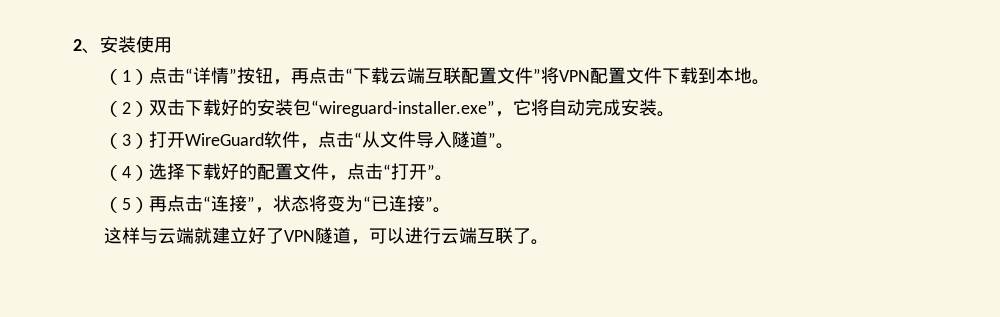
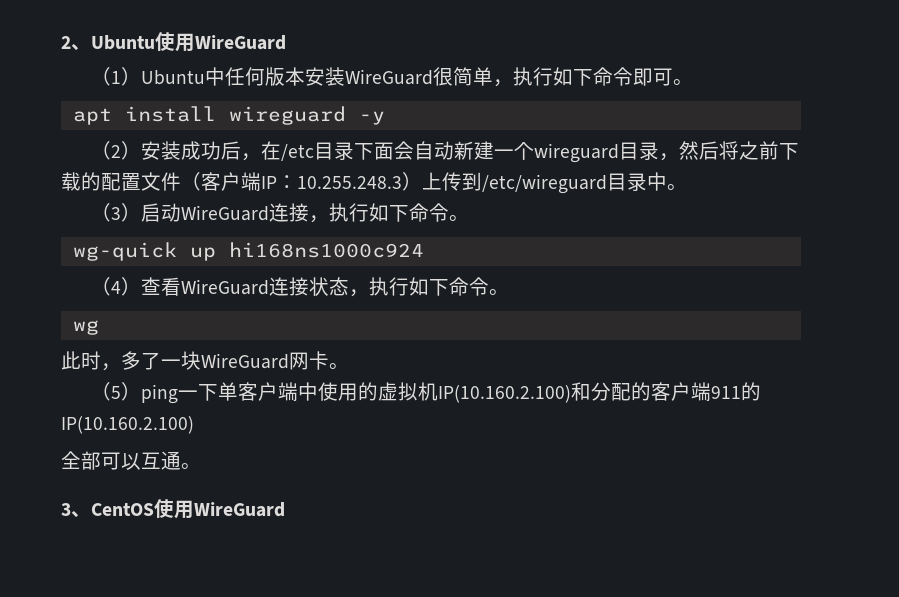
[100,36,172,53] 安装使用 -> [91,32,286,52] Ubuntu使用WireGuard
[149,67,771,85] [104,99,676,117] [104,131,515,149] [104,163,454,181] [104,195,452,213] [104,227,550,245] 点击“详情”按钮，再点击“下载云端互联配置文件”将VPN配置文件下载到本地。 // （2）双击下载好的安装包“wireguard-installer.exe”，它将自动完成安装。 // （3）打开WireGuard软件，点击“从文件导入隧道”。 // （4）选择下载好的配置文件，点击“打开”。 // （5）再点击“连接”，状态将变为“已连接”。 // 这样与云端就建立好了VPN隧道，可以进行云端互联了。 -> [141,67,694,87] [72,106,385,125] [91,141,800,163] [61,172,687,194] [91,203,470,223] [72,242,424,261] [91,277,510,297] [72,320,99,335] [61,351,349,371] [91,382,762,404] [61,416,194,434] [61,451,201,470] [61,499,285,519] Ubuntu中任何版本安装WireGuard很简单，执行如下命令即可。 // apt install wireguard -y // （2）安装成功后，在/etc目录下面会自动新建一个wireguard目录，然后将之前下载的配置文件（客户端IP：10.255.248.3）上传到/etc/wireguard目录中。 // （3）启动WireGuard连接，执行如下命令。 // wg-quick up hi168ns1000c924 // （4）查看WireGuard连接状态，执行如下命令。 // wg // 此时，多了一块WireGuard网卡。 // （5）ping一下单客户端中使用的虚拟机IP(10.160.2.100)和分配的客户端911的IP(10.160.2.100) // 全部可以互通。 // 3、CentOS使用WireGuard

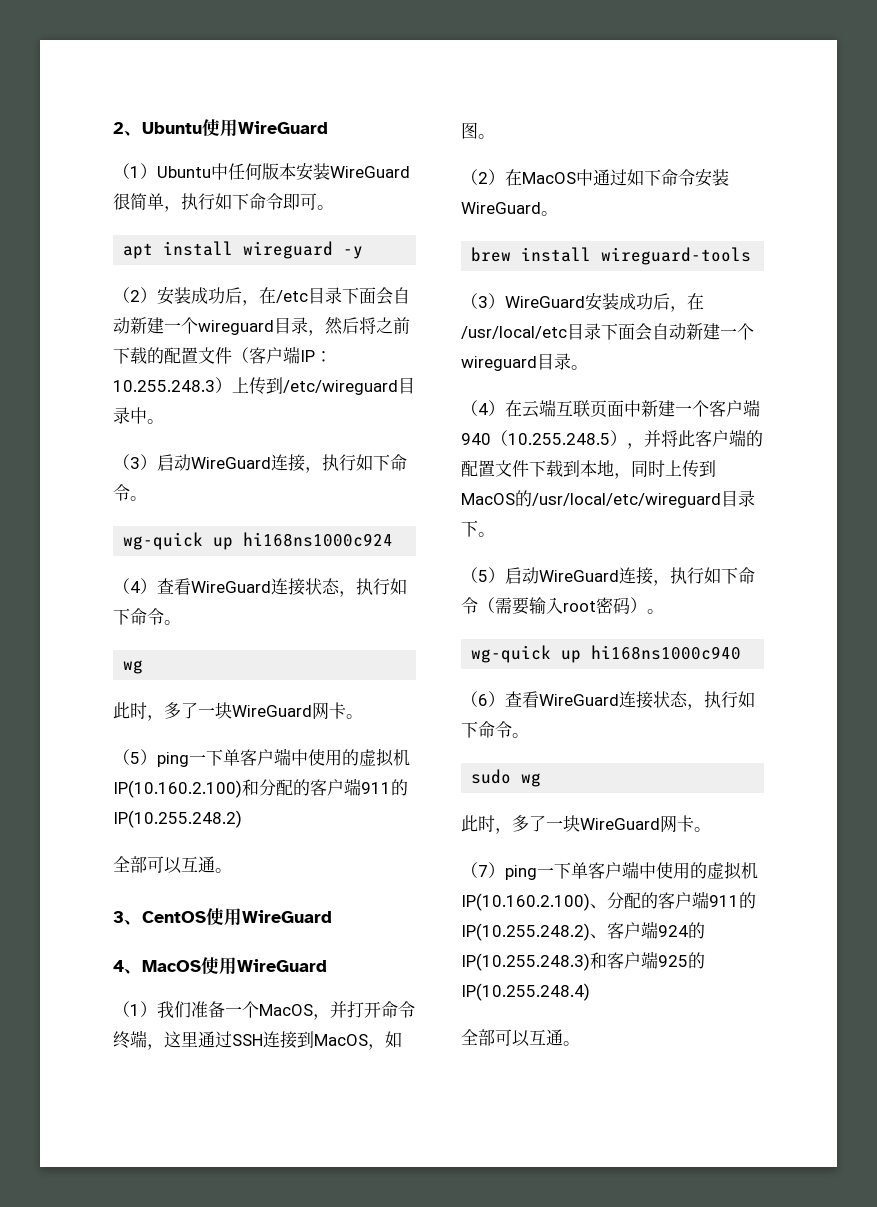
[61,416,194,434] IP(10.160.2.100) -> [113,810,242,828] IP(10.255.248.2)
(285, 509) none -> [113,957,327,975] [113,1001,415,1020] [113,1030,402,1050] [461,122,495,139] [461,169,729,187] [461,202,558,216] [471,247,752,265] [461,293,704,312] [461,323,754,341] [461,353,588,371] [461,399,760,418] [461,429,763,449] [461,460,716,479] [461,490,755,508] [461,520,495,537] [461,567,755,586] [461,597,664,615] [471,645,742,663] [461,691,755,710] [461,721,529,738] [471,769,542,787] [461,815,711,834] [461,861,758,880] [461,891,756,911] [461,921,705,941] [461,951,705,971] [461,983,590,1001] [461,1029,580,1047] // 4、MacOS使用WireGuard // （1）我们准备一个MacOS，并打开命令终端，这里通过SSH连接到MacOS，如图。 // （2）在MacOS中通过如下命令安装WireGuard。 // brew install wireguard-tools // （3）WireGuard安装成功后，在/usr/local/etc目录下面会自动新建一个wireguard目录。 // （4）在云端互联页面中新建一个客户端940（10.255.248.5），并将此客户端的配置文件下载到本地，同时上传到MacOS的/usr/local/etc/wireguard目录下。 // （5）启动WireGuard连接，执行如下命令（需要输入root密码）。 // wg-quick up hi168ns1000c940 // （6）查看WireGuard连接状态，执行如下命令。 // sudo wg // 此时，多了一块WireGuard网卡。 // （7）ping一下单客户端中使用的虚拟机IP(10.160.2.100)、分配的客户端911的IP(10.255.248.2)、客户端924的IP(10.255.248.3)和客户端925的IP(10.255.248.4) // 全部可以互通。

